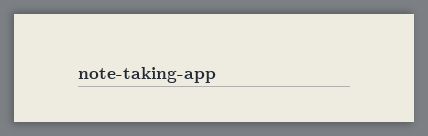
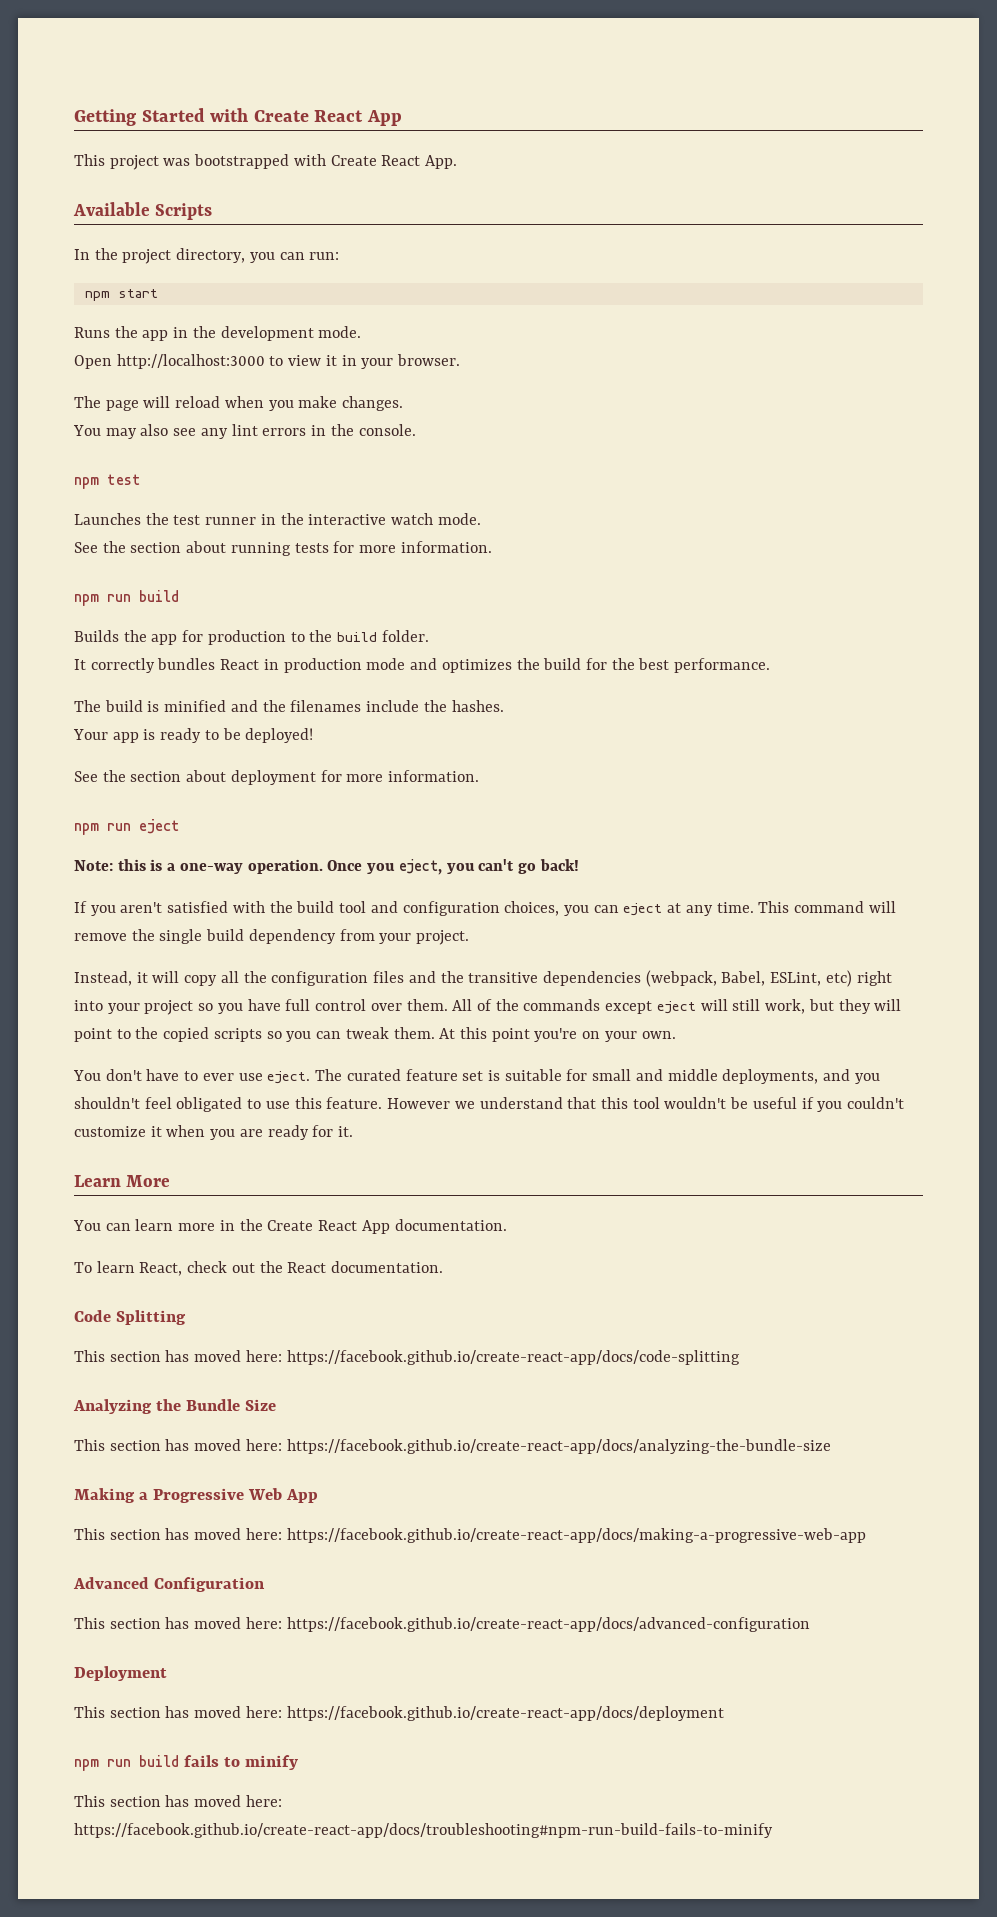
[78,67,216,83] note-taking-app -> [74,108,402,126] [74,154,458,170] [73,202,213,220] [74,248,340,264] [84,289,158,301] [74,326,362,341] [74,354,461,369] [74,396,404,411] [73,424,416,439] [74,474,141,489] [74,513,481,525] [74,541,492,556] [74,590,179,606] [74,630,429,645] [74,658,771,673] [74,700,504,712] [73,728,314,743] [74,770,480,785] [74,819,180,835] [74,859,579,875] [74,901,896,916] [74,929,470,945] [74,970,892,987] [74,999,902,1015] [74,1027,676,1042] [73,1069,880,1084] [74,1097,905,1112] [74,1125,354,1140] [74,1175,171,1187] [73,1219,507,1234] [74,1261,444,1276] [74,1310,186,1325] [74,1350,740,1365] [73,1399,276,1414] [74,1439,831,1454] [74,1488,318,1503] [74,1528,866,1543] [73,1577,265,1592] [74,1617,810,1632] [74,1666,167,1681] [74,1706,724,1721] [74,1755,298,1771] [74,1795,282,1807] [74,1823,773,1838] Getting Started with Create React App // This project was bootstrapped with Create React App. // Available Scripts // In the project directory, you can run: // npm start // Runs the app in the development mode. // Open http://localhost:3000 to view it in your browser. // The page will reload when you make changes. // You may also see any lint errors in the console. // npm test // Launches the test runner in the interactive watch mode. // See the section about running tests for more information. // npm run build // Builds the app for production to the build folder. // It correctly bundles React in production mode and optimizes the build for the best performance. // The build is minified and the filenames include the hashes. // Your app is ready to be deployed! // See the section about deployment for more information. // npm run eject // Note: this is a one-way operation. Once you eject, you can't go back! // If you aren't satisfied with the build tool and configuration choices, you can eject at any time. This command will remove the single build dependency from your project. // Instead, it will copy all the configuration files and the transitive dependencies (webpack, Babel, ESLint, etc) right into your project so you have full control over them. All of the commands except eject will still work, but they will point to the copied scripts so you can tweak them. At this point you're on your own. // You don't have to ever use eject. The curated feature set is suitable for small and middle deployments, and you shouldn't feel obligated to use this feature. However we understand that this tool wouldn't be useful if you couldn't customize it when you are ready for it. // Learn More // You can learn more in the Create React App documentation. // To learn React, check out the React documentation. // Code Splitting // This section has moved here: https://facebook.github.io/create-react-app/docs/code-splitting // Analyzing the Bundle Size // This section has moved here: https://facebook.github.io/create-react-app/docs/analyzing-the-bundle-size // Making a Progressive Web App // This section has moved here: https://facebook.github.io/create-react-app/docs/making-a-progressive-web-app // Advanced Configuration // This section has moved here: https://facebook.github.io/create-react-app/docs/advanced-configuration // Deployment // This section has moved here: https://facebook.github.io/create-react-app/docs/deployment // npm run build fails to minify // This section has moved here: https://facebook.github.io/create-react-app/docs/troubleshooting#npm-run-build-fails-to-minify

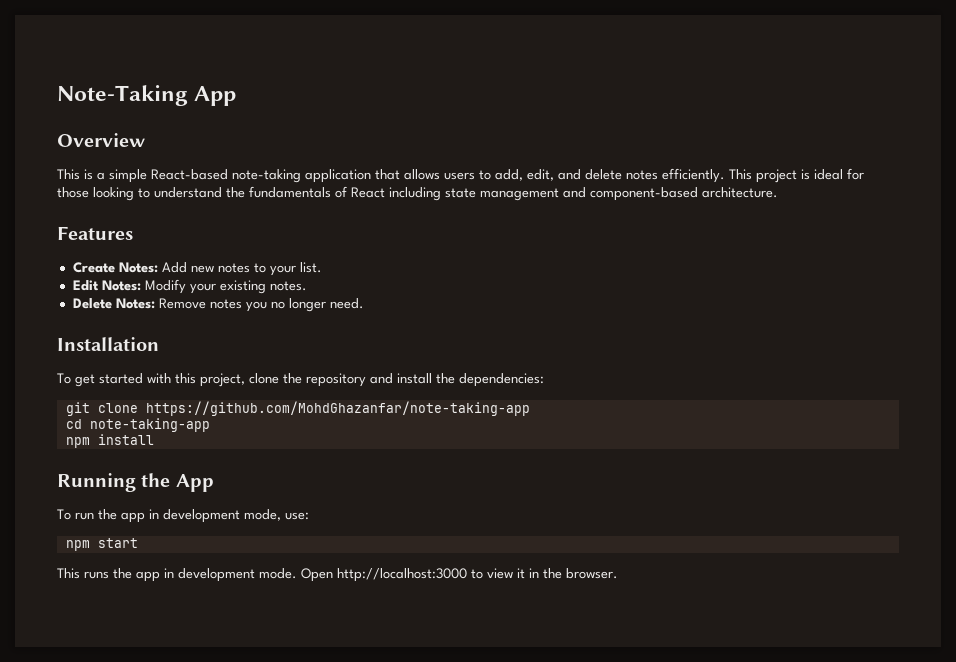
[74,108,402,126] [74,154,458,170] [73,202,213,220] [74,248,340,264] Getting Started with Create React App // This project was bootstrapped with Create React App. // Available Scripts // In the project directory, you can run: -> [57,85,237,106] [57,133,145,147] [57,168,864,183] [57,186,778,201] [57,226,133,240] [72,262,322,276] [72,279,307,294] [72,298,364,312] [57,337,159,351] [57,373,544,387] [65,401,530,416] [65,418,210,432] [65,434,154,448] [57,473,214,492] [57,509,309,523] Note-Taking App // Overview // This is a simple React-based note-taking application that allows users to add, edit, and delete notes efficiently. This project is ideal for those looking to understand the fundamentals of React including state management and component-based architecture. // Features // Create Notes: Add new notes to your list. // Edit Notes: Modify your existing notes. // Delete Notes: Remove notes you no longer need. // Installation // To get started with this project, clone the repository and install the dependencies: // git clone https://github.com/MohdGhazanfar/note-taking-app // cd note-taking-app // npm install // Running the App // To run the app in development mode, use:
[74,326,216,341] Runs the app in the -> [57,568,174,582] This runs the app in
(362, 332) // -> (297, 573) none
[361,358,394,369] your -> [543,568,562,579] the
[74,396,404,411] [73,424,416,439] [74,474,141,489] [74,513,481,525] [74,541,492,556] [74,590,179,606] [74,630,429,645] [74,658,771,673] [74,700,504,712] [73,728,314,743] [74,770,480,785] [74,819,180,835] [74,859,579,875] [74,901,896,916] [74,929,470,945] [74,970,892,987] [74,999,902,1015] [74,1027,676,1042] [73,1069,880,1084] [74,1097,905,1112] [74,1125,354,1140] [74,1175,171,1187] [73,1219,507,1234] [74,1261,444,1276] [74,1310,186,1325] [74,1350,740,1365] [73,1399,276,1414] [74,1439,831,1454] [74,1488,318,1503] [74,1528,866,1543] [73,1577,265,1592] [74,1617,810,1632] [74,1666,167,1681] [74,1706,724,1721] [74,1755,298,1771] [74,1795,282,1807] [74,1823,773,1838] // The page will reload when you make changes. // You may also see any lint errors in the console. // npm test // Launches the test runner in the interactive watch mode. // See the section about running tests for more information. // npm run build // Builds the app for production to the build folder. // It correctly bundles React in production mode and optimizes the build for the best performance. // The build is minified and the filenames include the hashes. // Your app is ready to be deployed! // See the section about deployment for more information. // npm run eject // Note: this is a one-way operation. Once you eject, you can't go back! // If you aren't satisfied with the build tool and configuration choices, you can eject at any time. This command will remove the single build dependency from your project. // Instead, it will copy all the configuration files and the transitive dependencies (webpack, Babel, ESLint, etc) right into your project so you have full control over them. All of the commands except eject will still work, but they will point to the copied scripts so you can tweak them. At this point you're on your own. // You don't have to ever use eject. The curated feature set is suitable for small and middle deployments, and you shouldn't feel obligated to use this feature. However we understand that this tool wouldn't be useful if you couldn't customize it when you are ready for it. // Learn More // You can learn more in the Create React App documentation. // To learn React, check out the React documentation. // Code Splitting // This section has moved here: https://facebook.github.io/create-react-app/docs/code-splitting // Analyzing the Bundle Size // This section has moved here: https://facebook.github.io/create-react-app/docs/analyzing-the-bundle-size // Making a Progressive Web App // This section has moved here: https://facebook.github.io/create-react-app/docs/making-a-progressive-web-app // Advanced Configuration // This section has moved here: https://facebook.github.io/create-react-app/docs/advanced-configuration // Deployment // This section has moved here: https://facebook.github.io/create-react-app/docs/deployment // npm run build fails to minify // This section has moved here: https://facebook.github.io/create-react-app/docs/troubleshooting#npm-run-build-fails-to-minify -> (618, 573) none

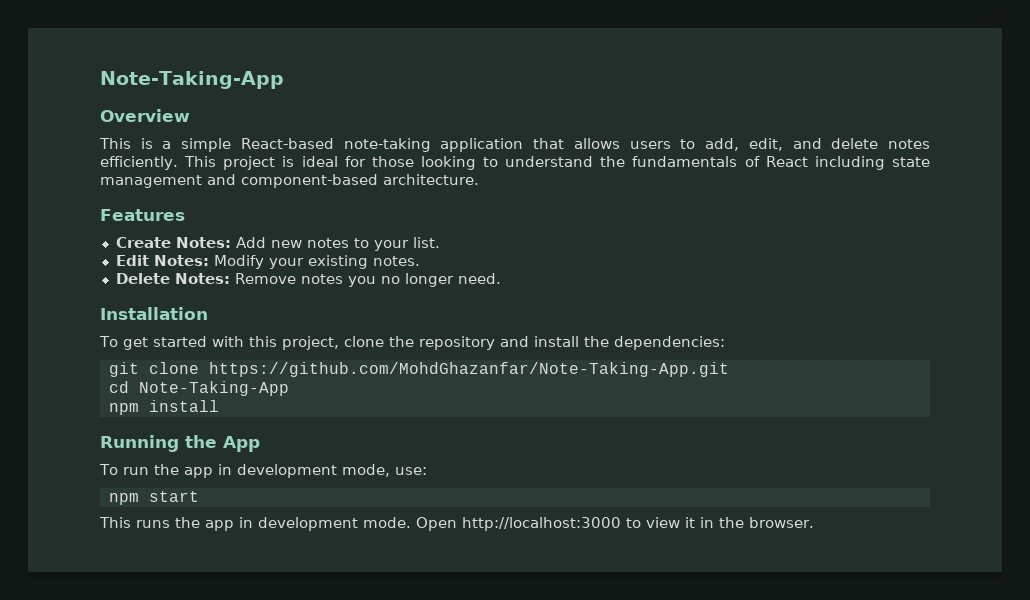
[57,85,237,106] Note-Taking App -> [100,71,284,89] Note-Taking-App
[145,401,530,416] https://github.com/MohdGhazanfar/note-taking-app -> [208,362,729,377] https://github.com/MohdGhazanfar/Note-Taking-App.git
[89,418,210,432] note-taking-app -> [138,381,289,396] Note-Taking-App

